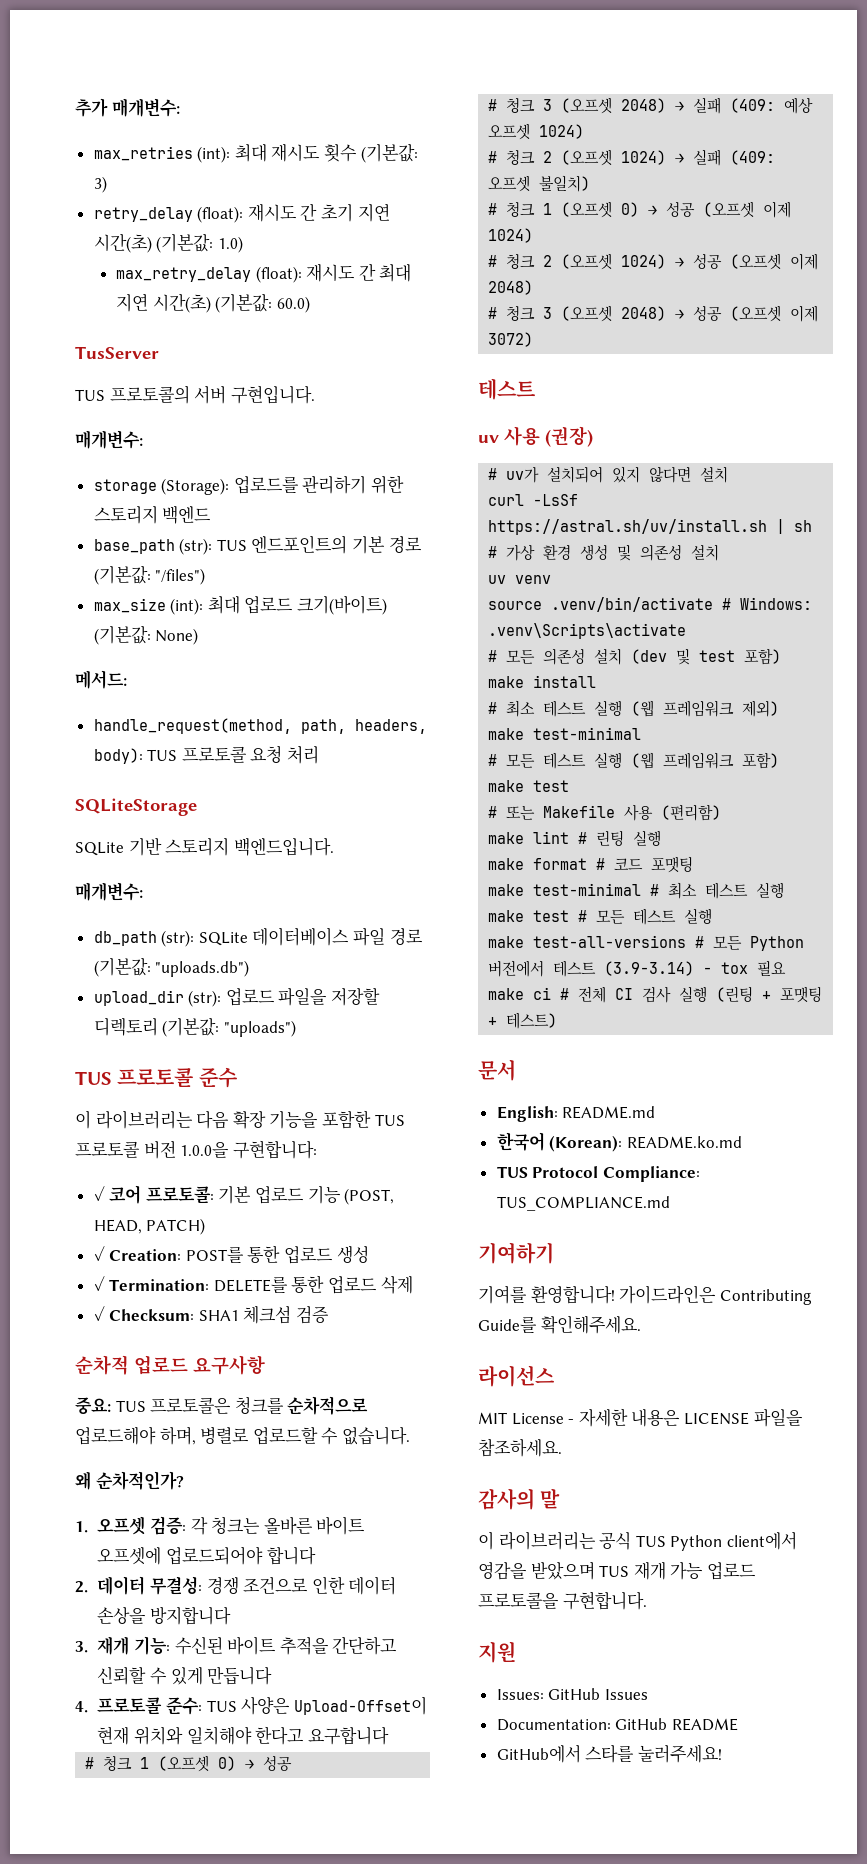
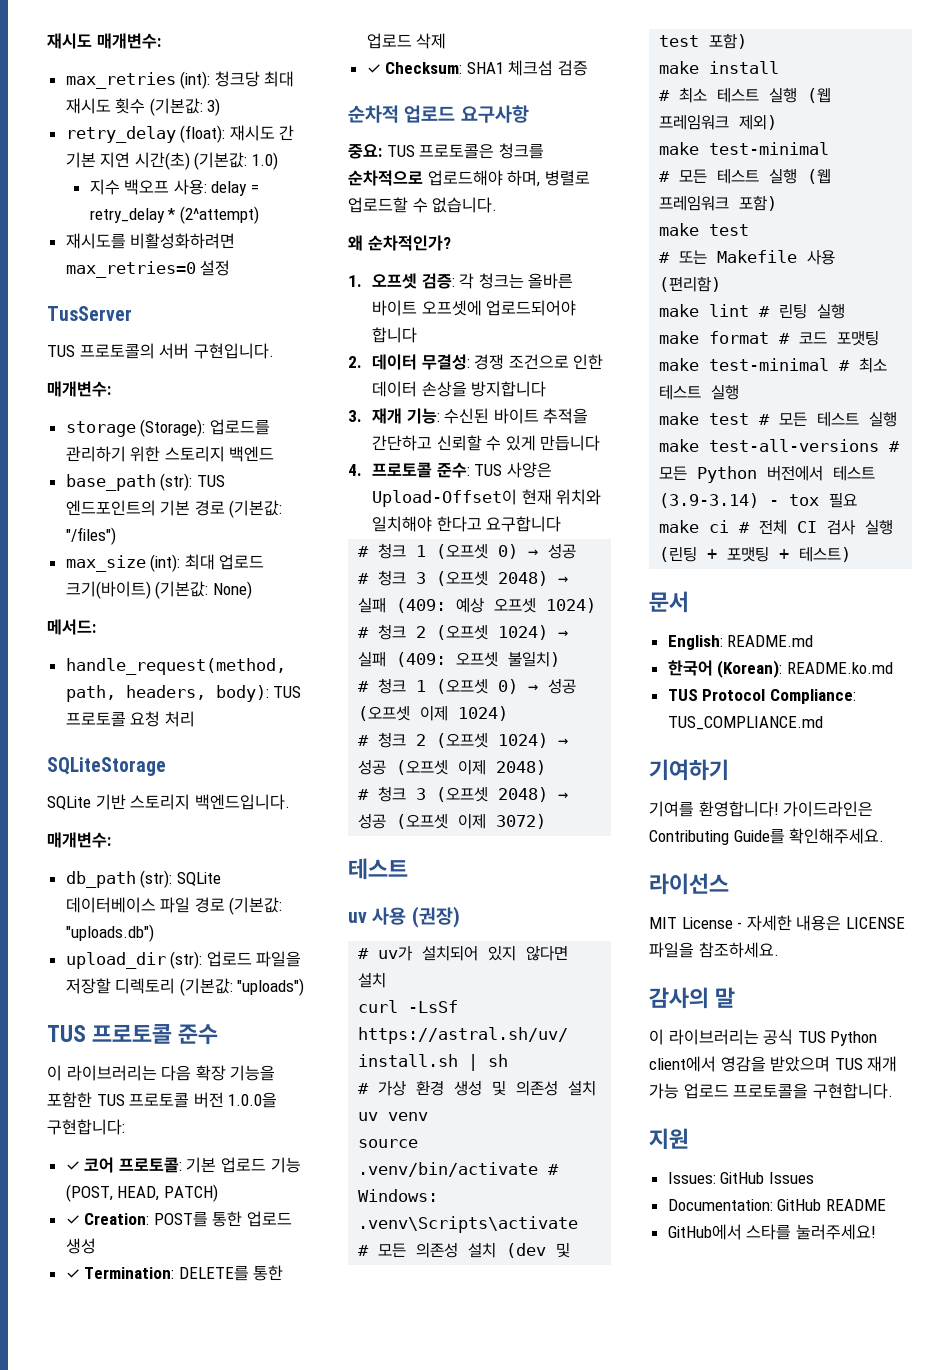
[75,98,108,117] 추가 -> [47,33,92,49] 재시도
(231, 154) none -> [214,71,260,87] 청크당
[321,204,354,222] 초기 -> [65,152,96,168] 기본
[116,263,412,283] [116,293,310,313] max_retry_delay (float): 재시도 간 최대 지연 시간(초) (기본값: 60.0) -> [89,179,259,196] [89,206,259,224] [65,233,236,249] [65,260,231,278] 지수 백오프 사용: delay = retry_delay * (2^attempt) // 재시도를 비활성화하려면 max_retries=0 설정

